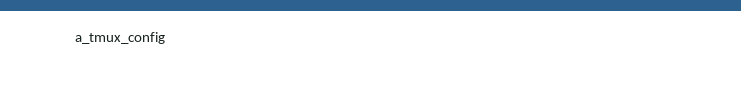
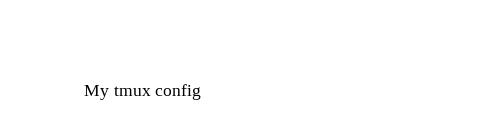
[75,32,165,44] a_tmux_config -> [84,84,202,100] My tmux config

